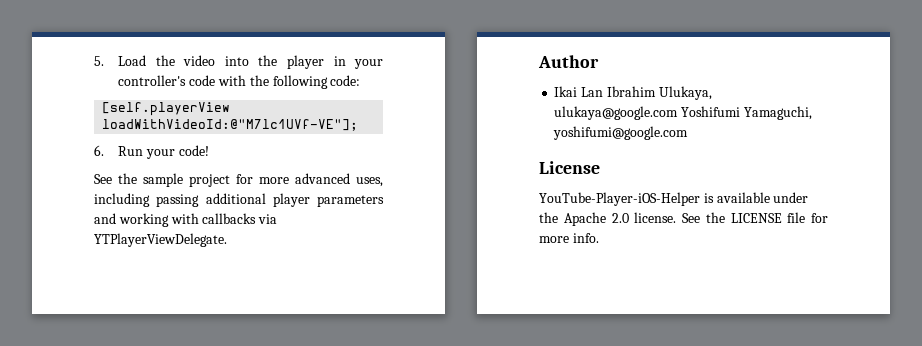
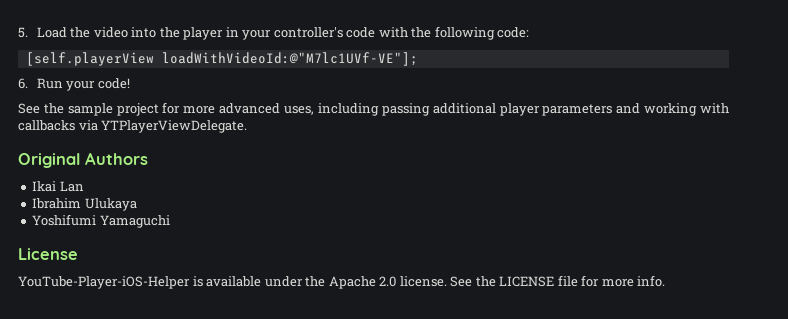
[538,55,599,68] Author -> [18,152,148,168] Original Authors
[606,86,712,100] [554,106,812,120] [553,126,689,140] Ibrahim Ulukaya, ulukaya@google.com Yoshifumi Yamaguchi, yoshifumi@google.com -> [32,198,137,211] [32,214,170,228] // Ibrahim Ulukaya // Yoshifumi Yamaguchi

